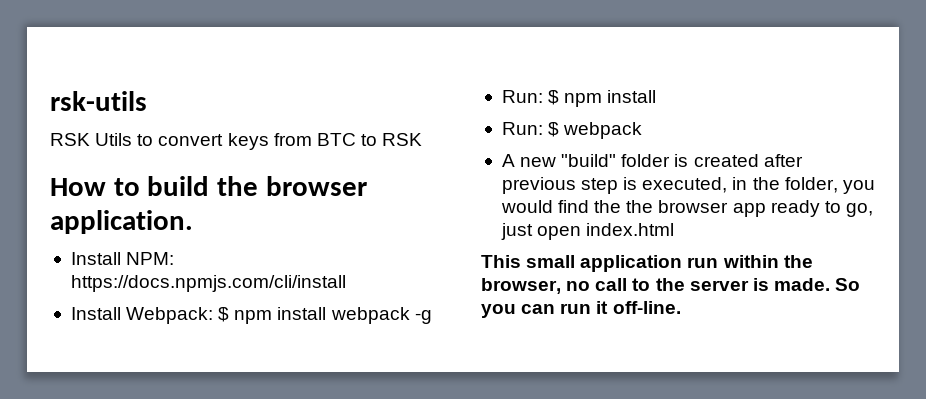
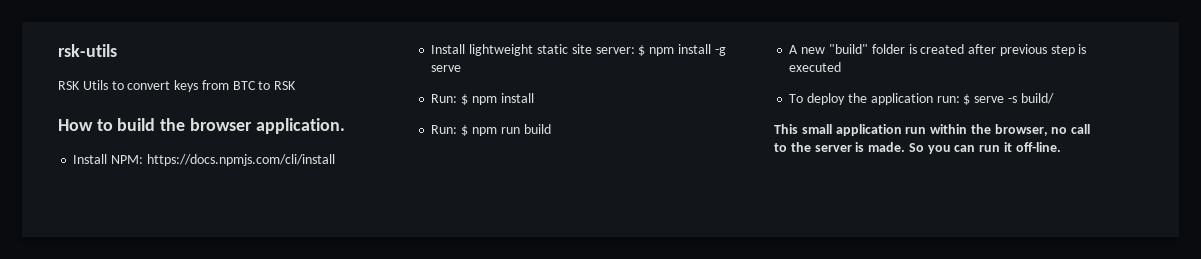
[126,307,410,324] Webpack: $ npm install webpack -> [469,44,711,56] lightweight static site server: $ npm install
(432, 317) none -> [431,65,462,72] serve
[563,122,643,139] webpack -> [471,124,551,136] npm run build
[642,177,875,194] [500,200,873,217] [500,223,675,240] executed, in the folder, you would find the the browser app ready to go, just open index.html -> [789,62,842,72] [789,93,1054,105] executed // To deploy the application run: $ serve -s build/

